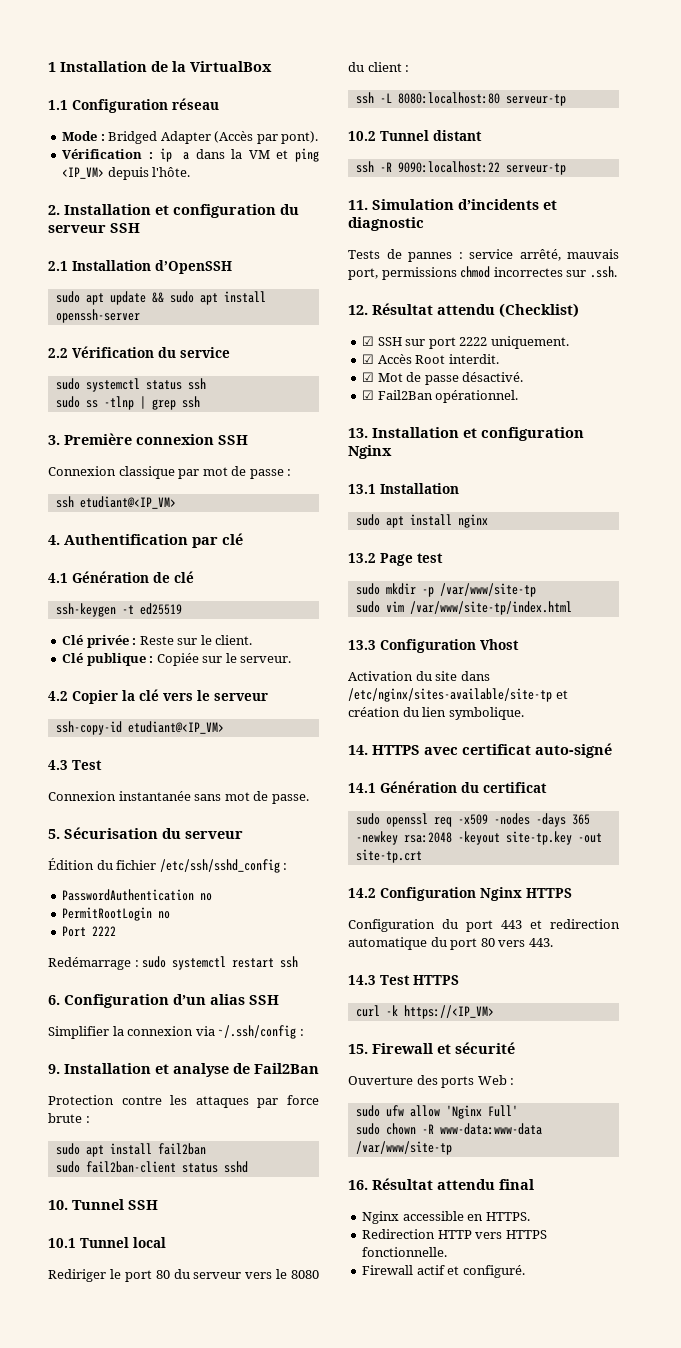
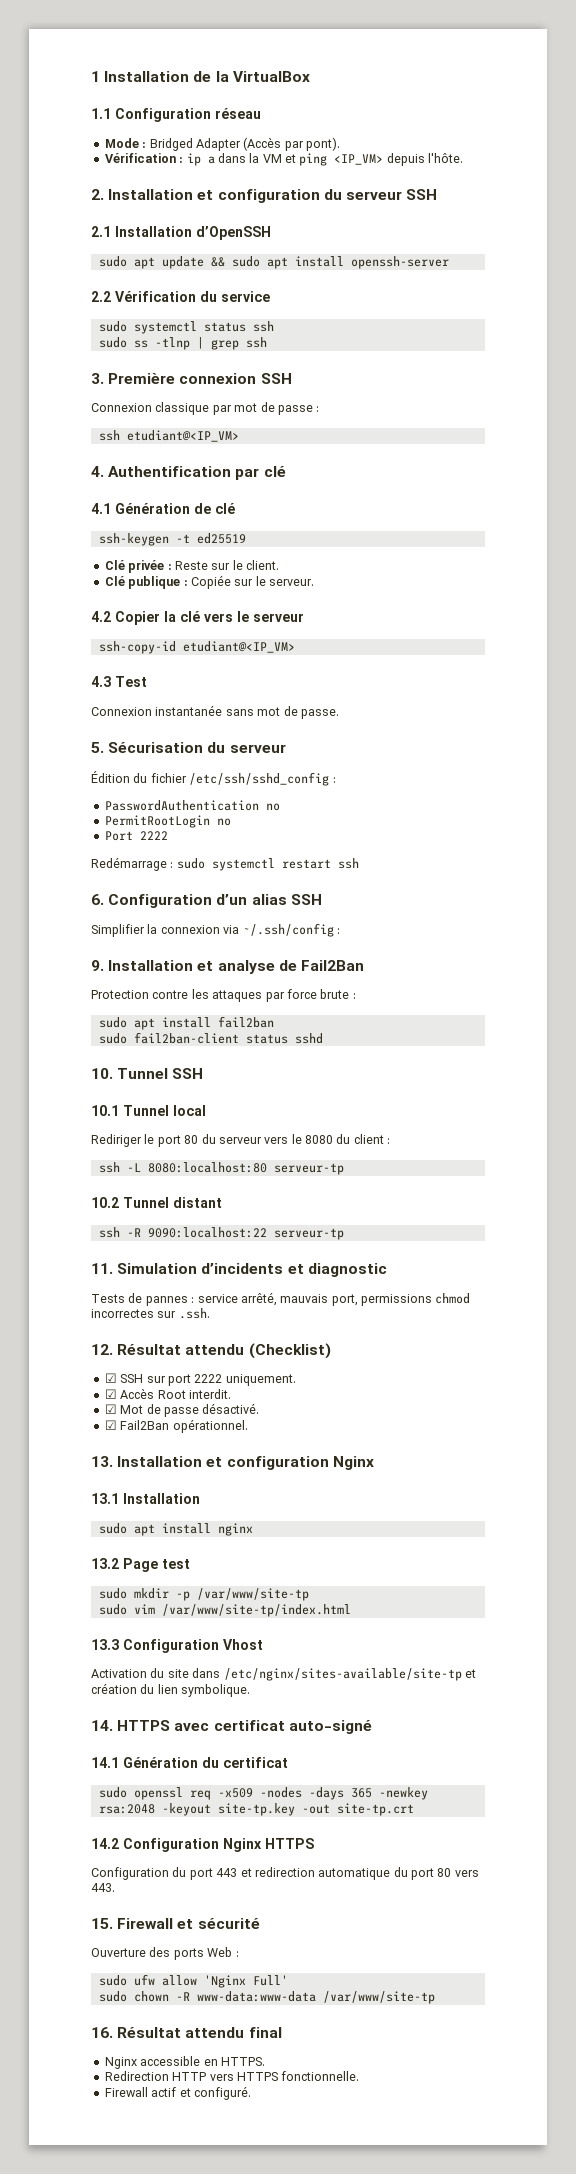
[348,975,459,985] [355,1005,494,1019] // 14.3 Test HTTPS // curl -k https://<IP_VM> -> (115, 1887) none

